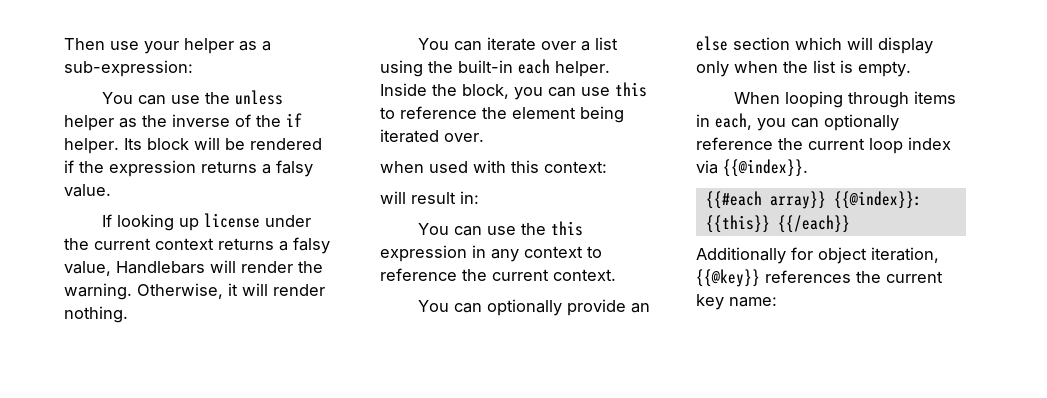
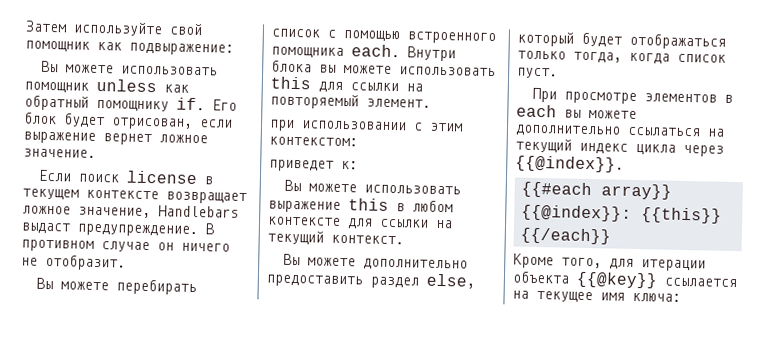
[64,38,271,54] [64,60,193,77] [101,90,283,105] [64,113,302,131] [64,137,322,154] [64,160,313,177] [64,184,111,197] [101,213,311,231] [64,237,330,254] [64,260,323,276] [64,283,325,300] [64,306,128,323] [417,37,618,51] [380,59,610,77] [380,82,647,100] [380,106,624,123] [380,129,484,143] [380,160,607,173] [380,191,479,204] [417,221,583,236] [380,245,602,262] [380,268,616,281] [417,299,650,316] [696,36,933,54] [696,60,911,77] [733,91,956,108] [696,113,899,131] [696,137,951,154] [696,160,718,174] Then use your helper as a sub-expression: // You can use the unless helper as the inverse of the if helper. Its block will be rendered if the expression returns a falsy value. // If looking up license under the current context returns a falsy value, Handlebars will render the warning. Otherwise, it will render nothing. // You can iterate over a list using the built-in each helper. Inside the block, you can use this to reference the element being iterated over. // when used with this context: // will result in: // You can use the this expression in any context to reference the current context. // You can optionally provide an else section which will display only when the list is empty. // When looping through items in each, you can optionally reference the current loop index via -> [25,20,203,37] [25,40,234,56] [41,60,219,76] [24,78,189,93] [24,94,237,112] [23,111,233,130] [23,131,208,146] [23,148,96,158] [38,169,214,185] [22,188,247,205] [22,205,239,219] [21,222,214,238] [21,239,230,253] [21,253,126,271] [36,277,198,296] [271,28,496,45] [271,44,456,62] [271,59,496,77] [270,76,423,92] [270,93,431,110] [269,119,463,132] [269,136,358,147] [269,159,358,172] [284,179,462,195] [268,198,453,213] [267,216,453,229] [267,230,404,245] [283,253,469,271] [266,273,476,289] [517,31,726,50] [517,50,726,64] [517,67,558,79] [532,87,734,105] [516,104,637,119] [515,124,725,137] [515,138,724,157] Затем используйте свой помощник как подвыражение: // Вы можете использовать помощник unless как обратный помощнику if. Его блок будет отрисован, если выражение вернет ложное значение. // Если поиск license в текущем контексте возвращает ложное значение, Handlebars выдаст предупреждение. В противном случае он ничего не отобразит. // Вы можете перебирать список с помощью встроенного помощника each. Внутри блока вы можете использовать this для ссылки на повторяемый элемент. // при использовании с этим контекстом: // приведет к: // Вы можете использовать выражение this в любом контексте для ссылки на текущий контекст. // Вы можете дополнительно предоставить раздел else, который будет отображаться только тогда, когда список пуст. // При просмотре элементов в each вы можете дополнительно ссылаться на текущий индекс цикла через
[696,247,939,264] [696,269,943,287] [696,294,777,310] Additionally for object iteration, {{@key}} references the current key name: -> [513,253,706,272] [512,270,737,289] [512,290,681,303] Кроме того, для итерации объекта {{@key}} ссылается на текущее имя ключа:

